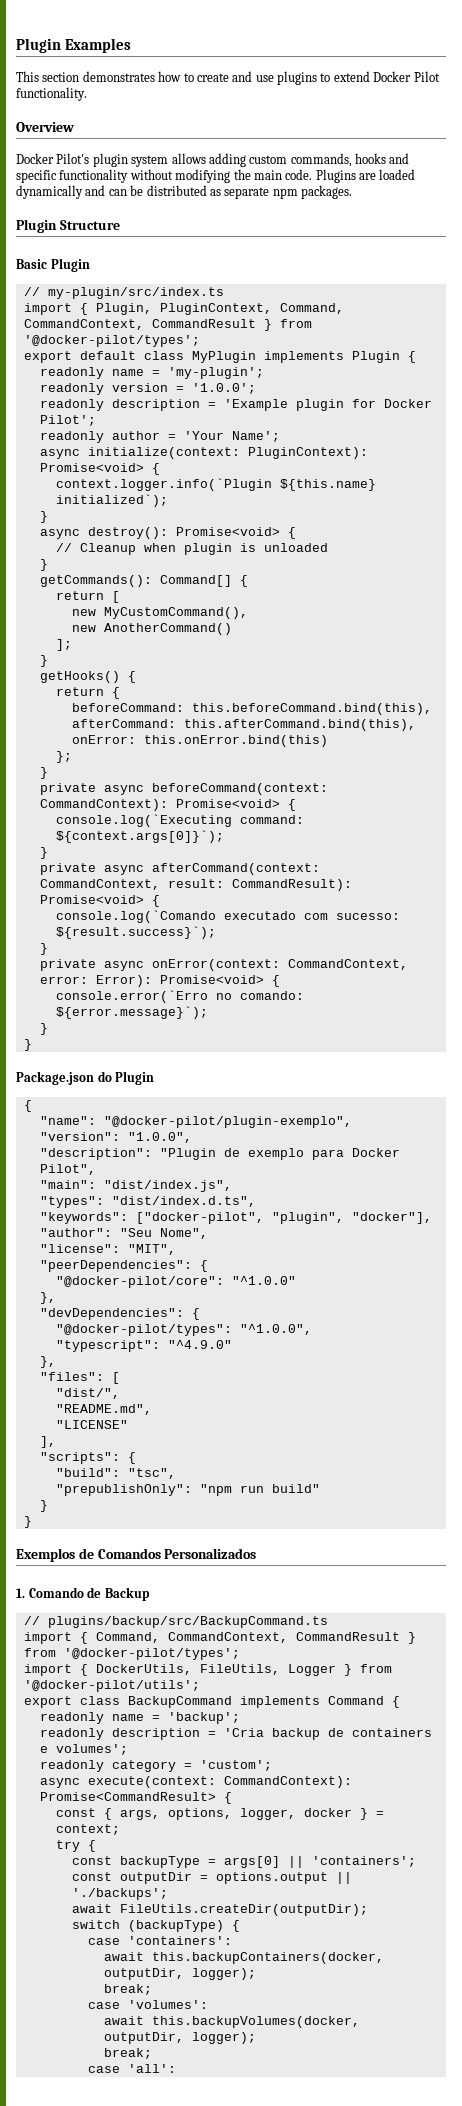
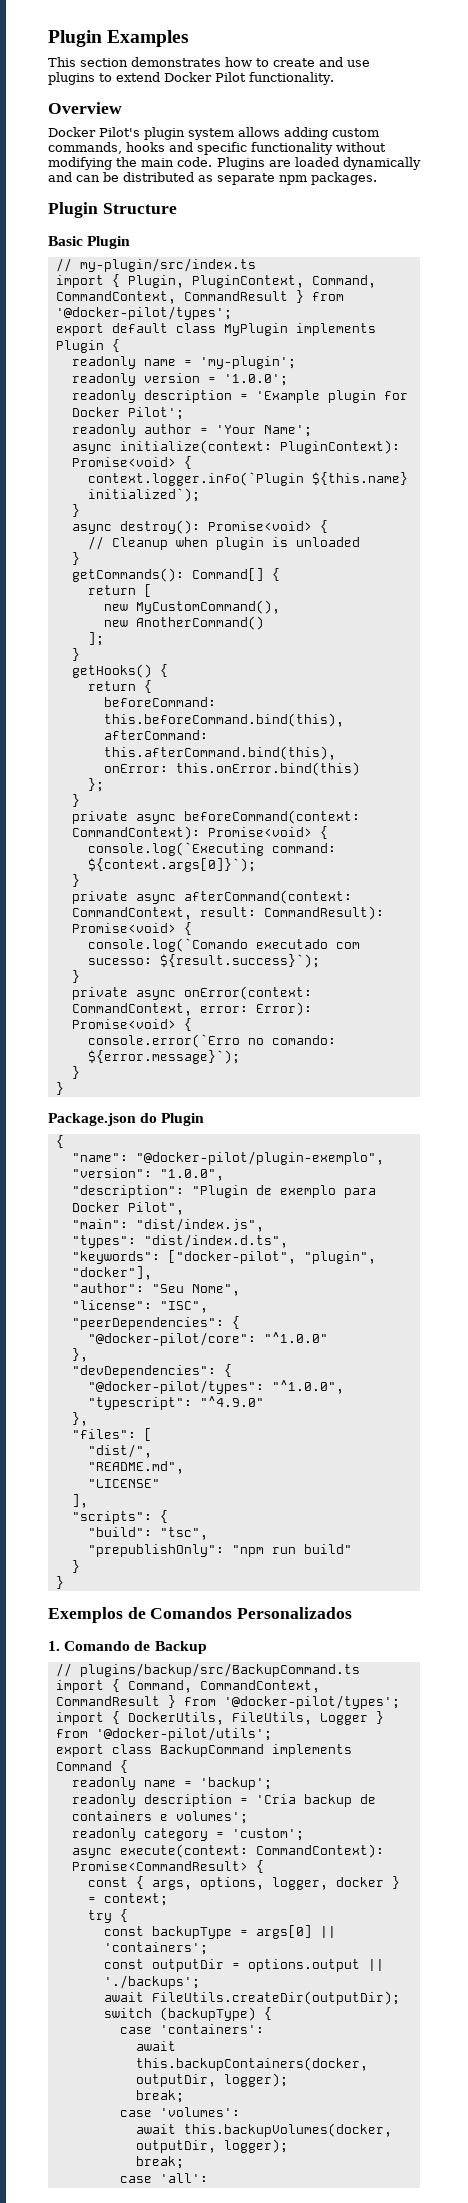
[127,1244,176,1255] "MIT", -> [159,1301,208,1313] "ISC",

